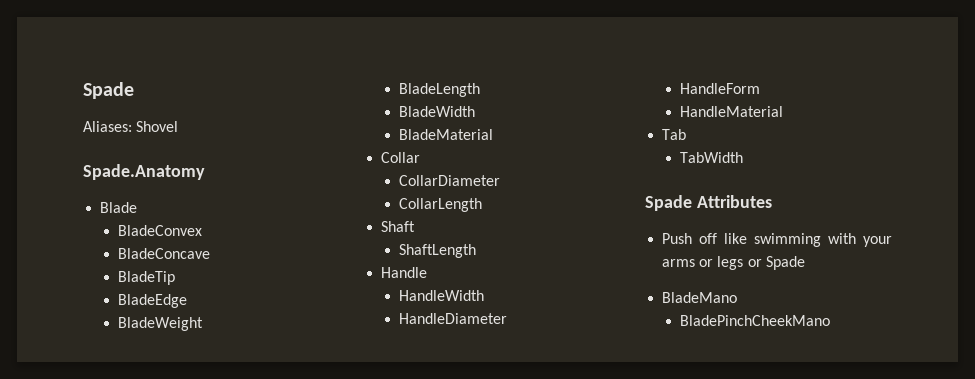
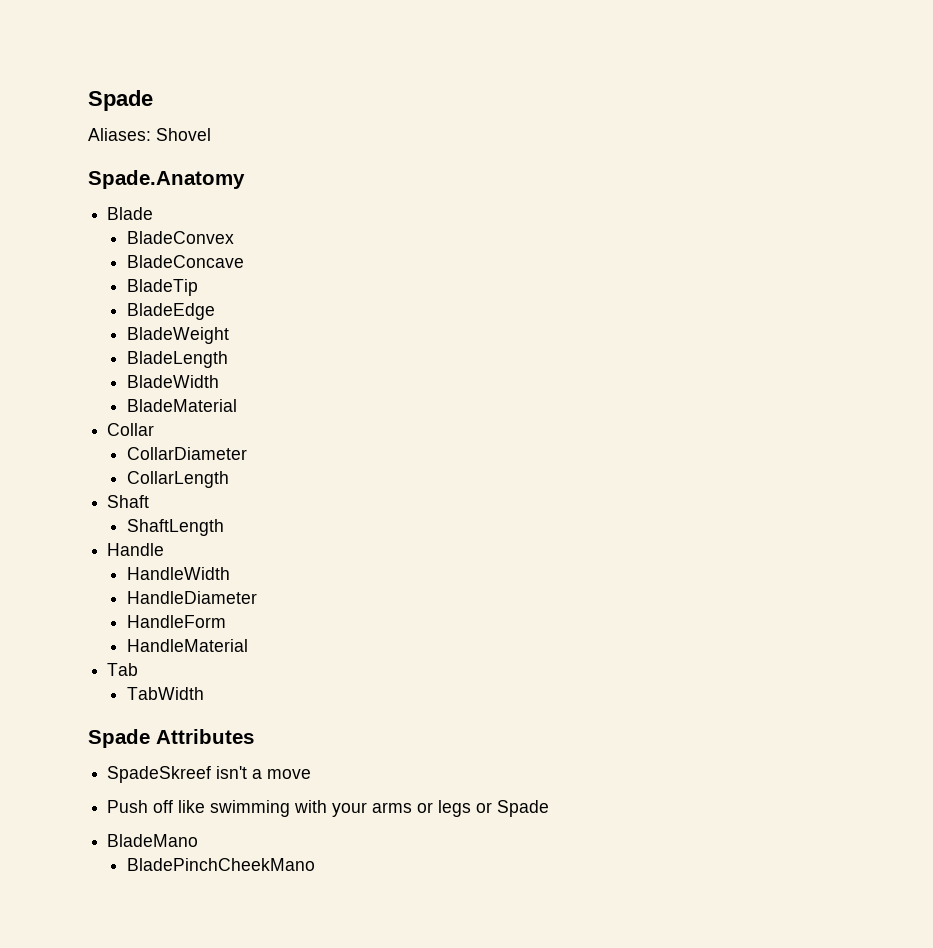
(772, 201) none -> [107,766,312,783] // SpadeSkreef isn't a move

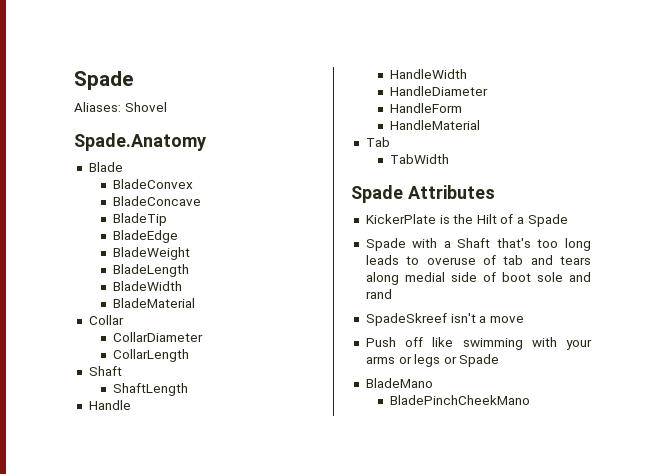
(254, 736) none -> [365,214,568,227] [365,238,591,251] [365,255,591,265] [365,272,591,285] [365,289,392,299] // KickerPlate is the Hilt of a Spade // Spade with a Shaft that's too long leads to overuse of tab and tears along medial side of boot sole and rand

